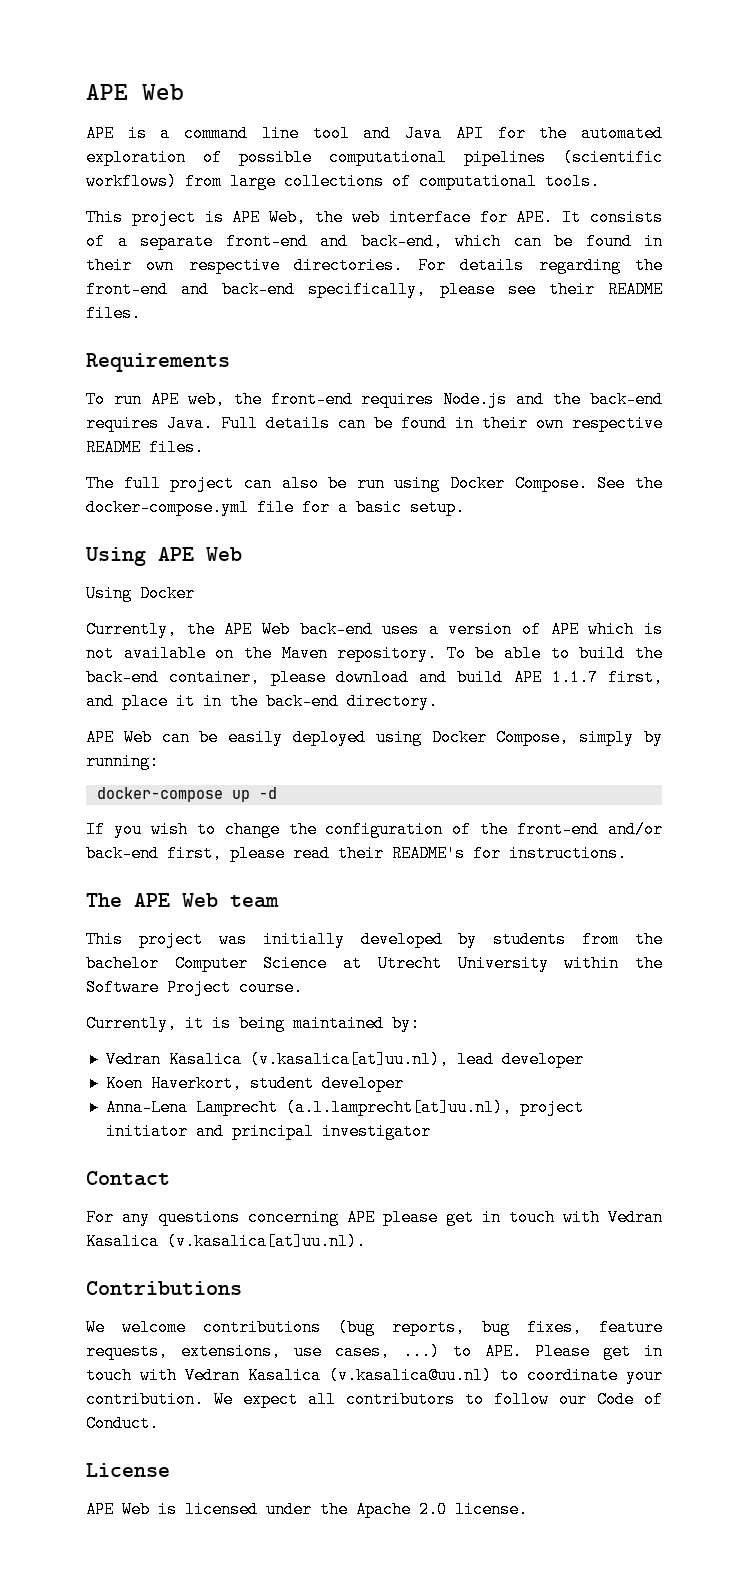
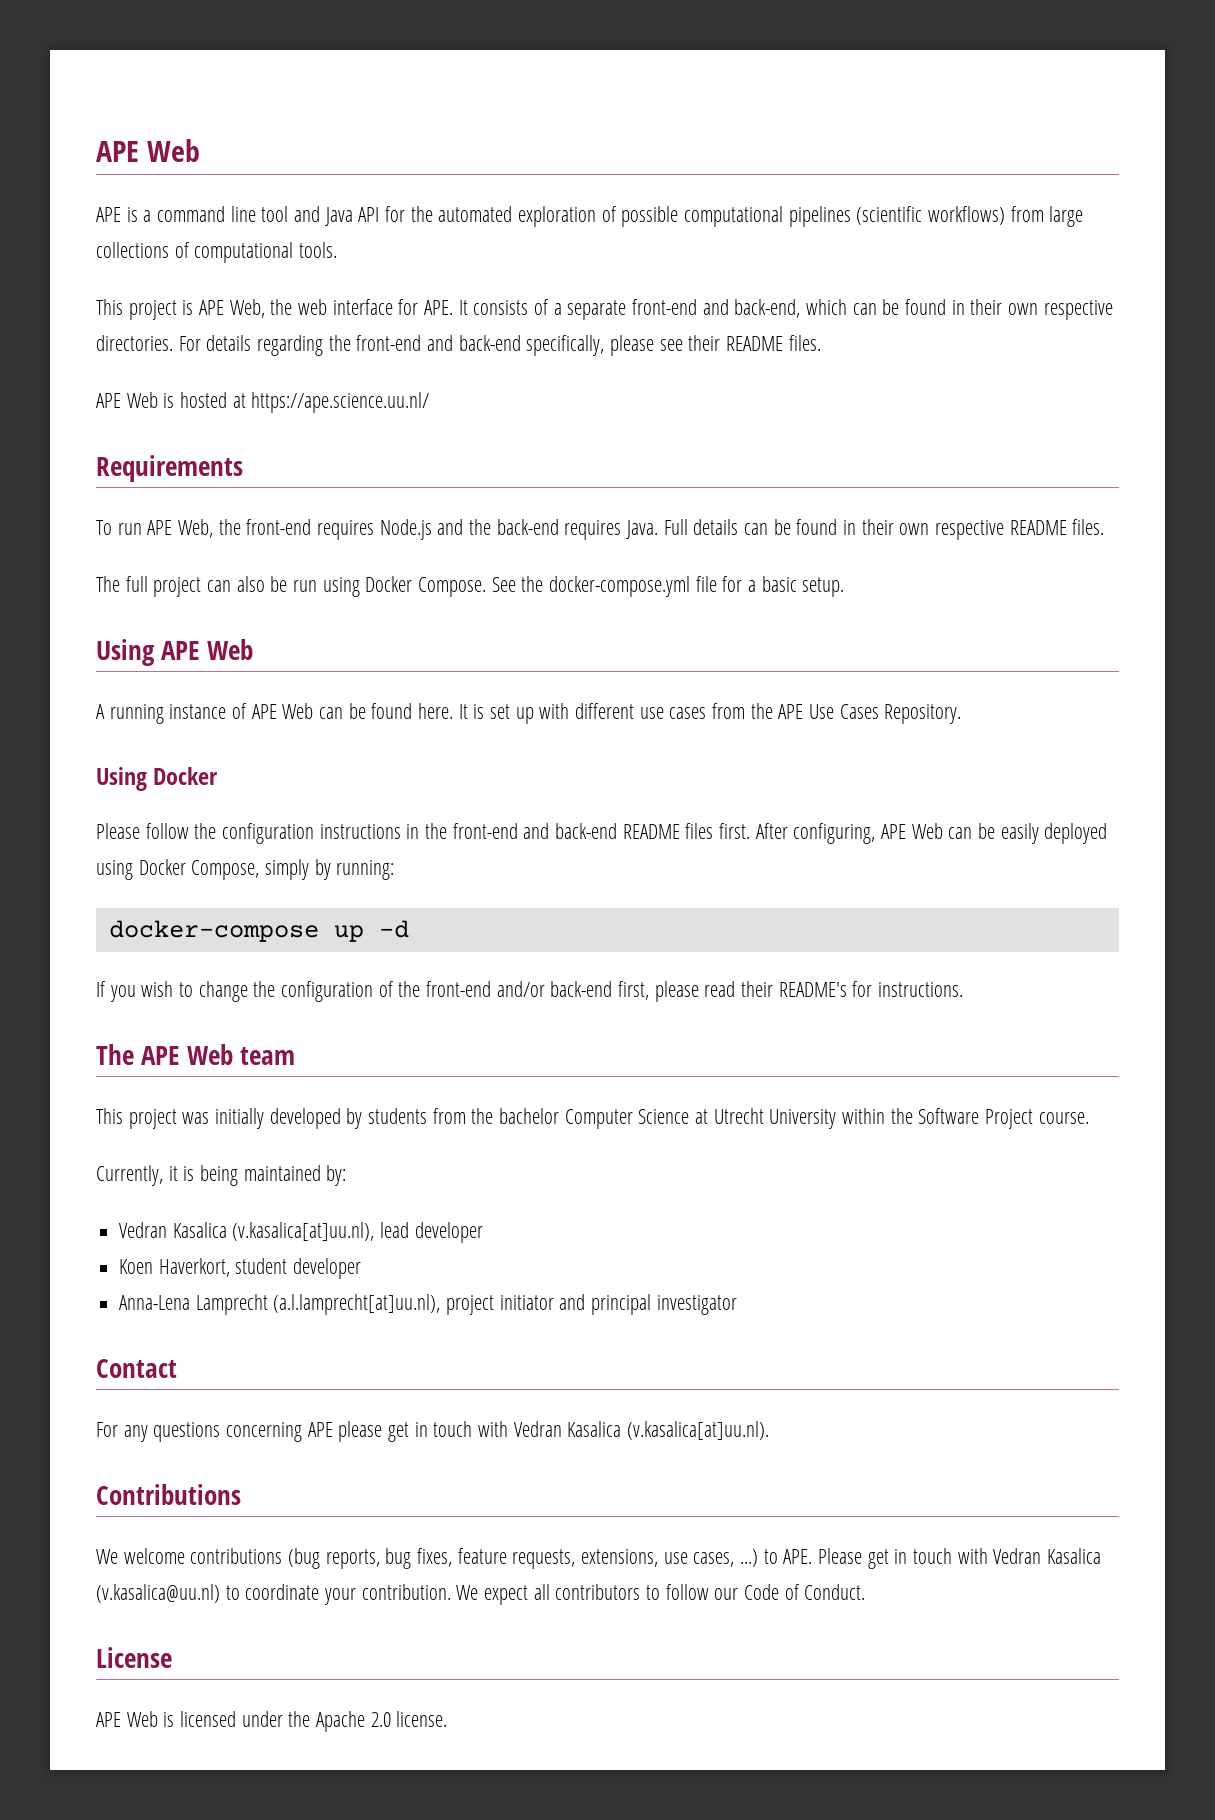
(141, 313) none -> [96,392,430,413] // APE Web is hosted at https://ape.science.uu.nl/
[187,391,225,408] web, -> [177,519,213,538] Web,
[86,585,195,602] [86,621,663,638] [86,645,663,662] [86,669,663,686] [86,693,438,710] Using Docker // Currently, the APE Web back-end uses a version of APE which is not available on the Maven repository. To be able to build the back-end container, please download and build APE 1.1.7 first, and place it in the back-end directory. // -> [96,703,962,724] [96,767,219,791] [96,823,876,844] A running instance of APE Web can be found here. It is set up with different use cases from the APE Use Cases Repository. // Using Docker // Please follow the configuration instructions in the front-end and back-end README files first. After configuring,

